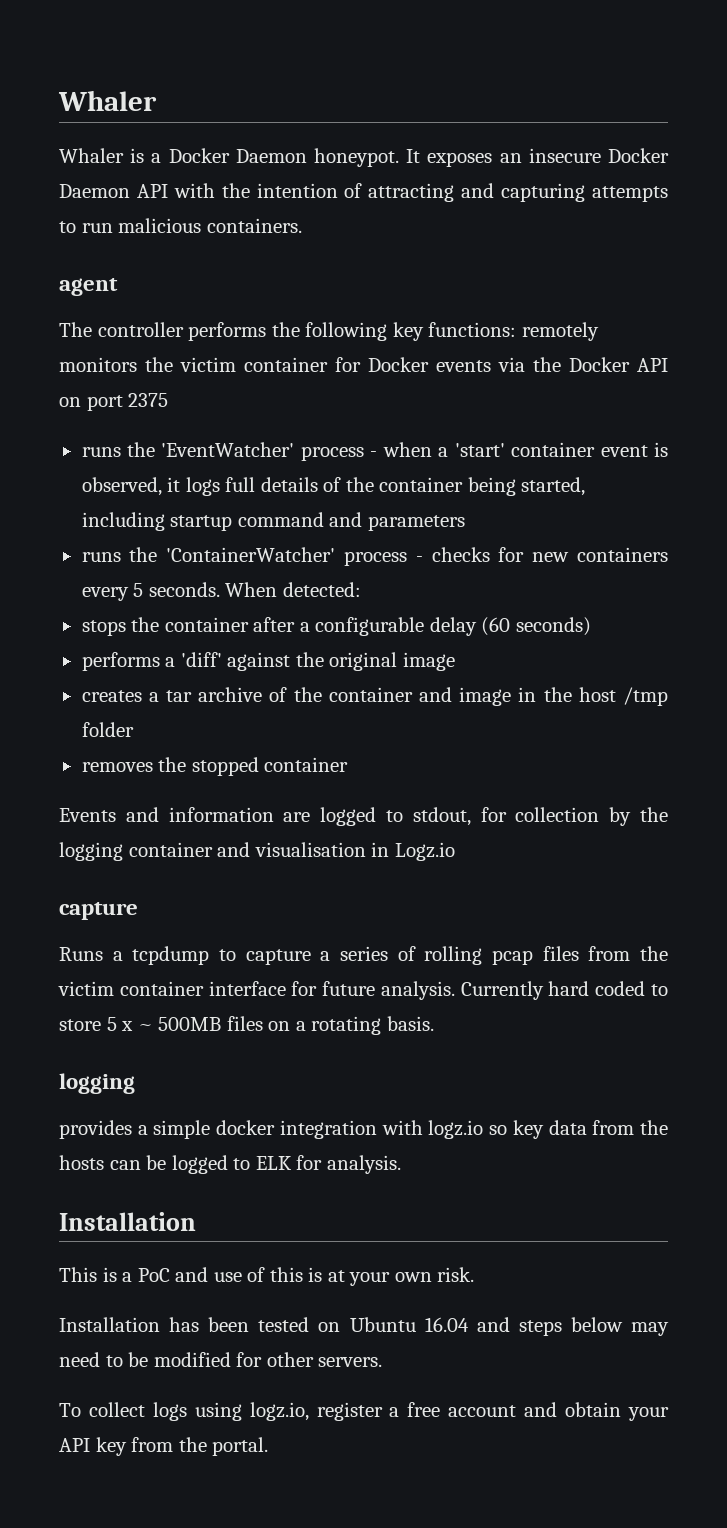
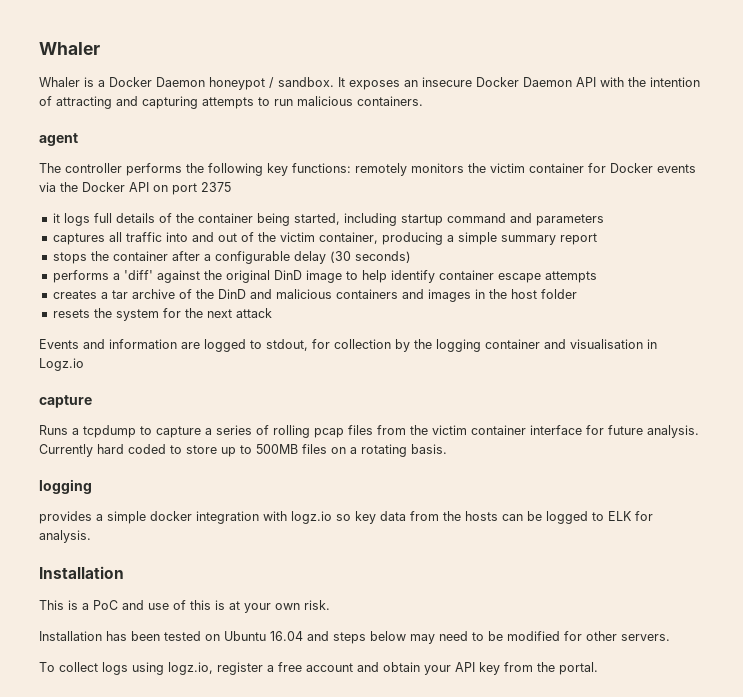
[314,148,399,167] honeypot. -> [209,77,334,90] honeypot / sandbox.
[81,442,668,461] [81,477,162,496] runs the 'EventWatcher' process - when a 'start' container event is observed, -> (231, 187) none
[81,547,669,566] [81,582,361,601] runs the 'ContainerWatcher' process - checks for new containers every 5 seconds. When detected: -> [52,232,597,245] captures all traffic into and out of the victim container, producing a simple summary report
[481,617,511,636] (60 -> [329,251,351,263] (30
[402,652,455,671] image -> [273,270,597,283] DinD image to help identify container escape attempts
[328,687,512,706] container and image -> [217,289,471,302] DinD and malicious containers and images
[623,687,668,706] /tmp -> (537, 294) none
[81,757,349,776] removes the stopped container -> [52,308,272,321] resets the system for the next attack
[106,1017,153,1031] 5 x ~ -> [221,445,252,457] up to

